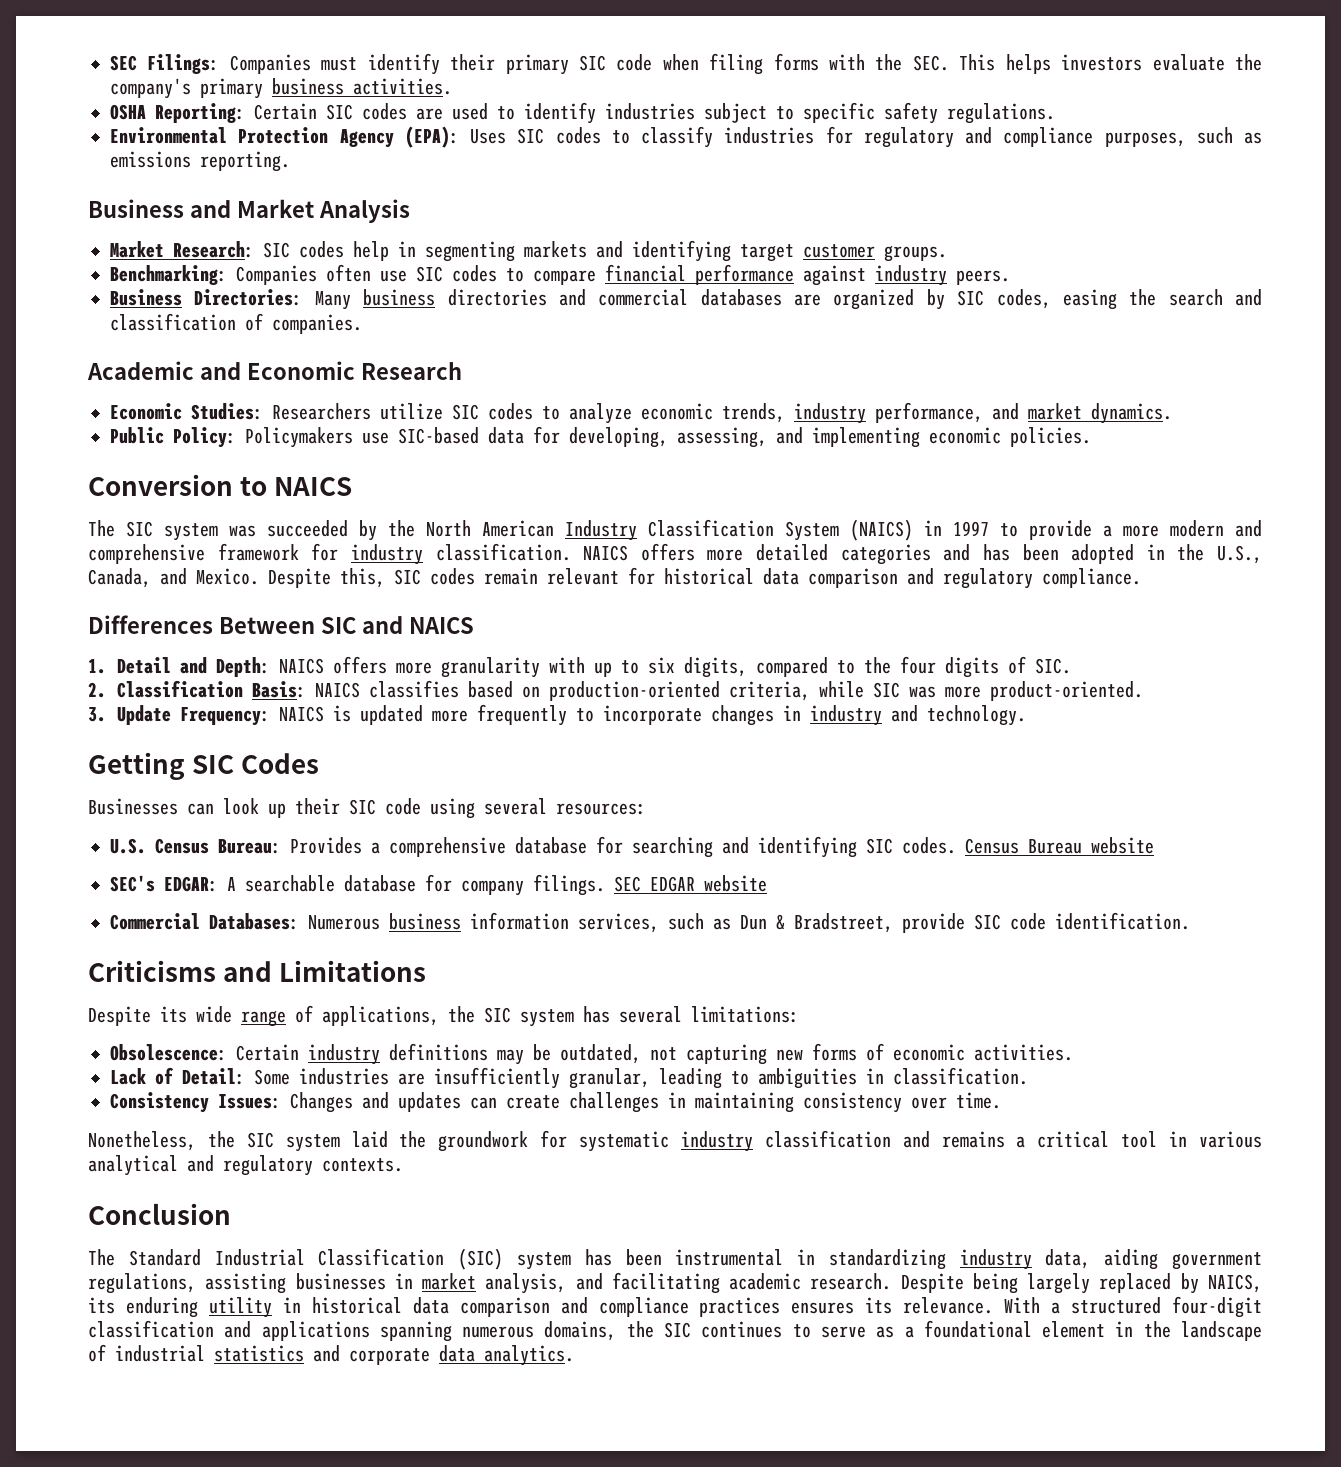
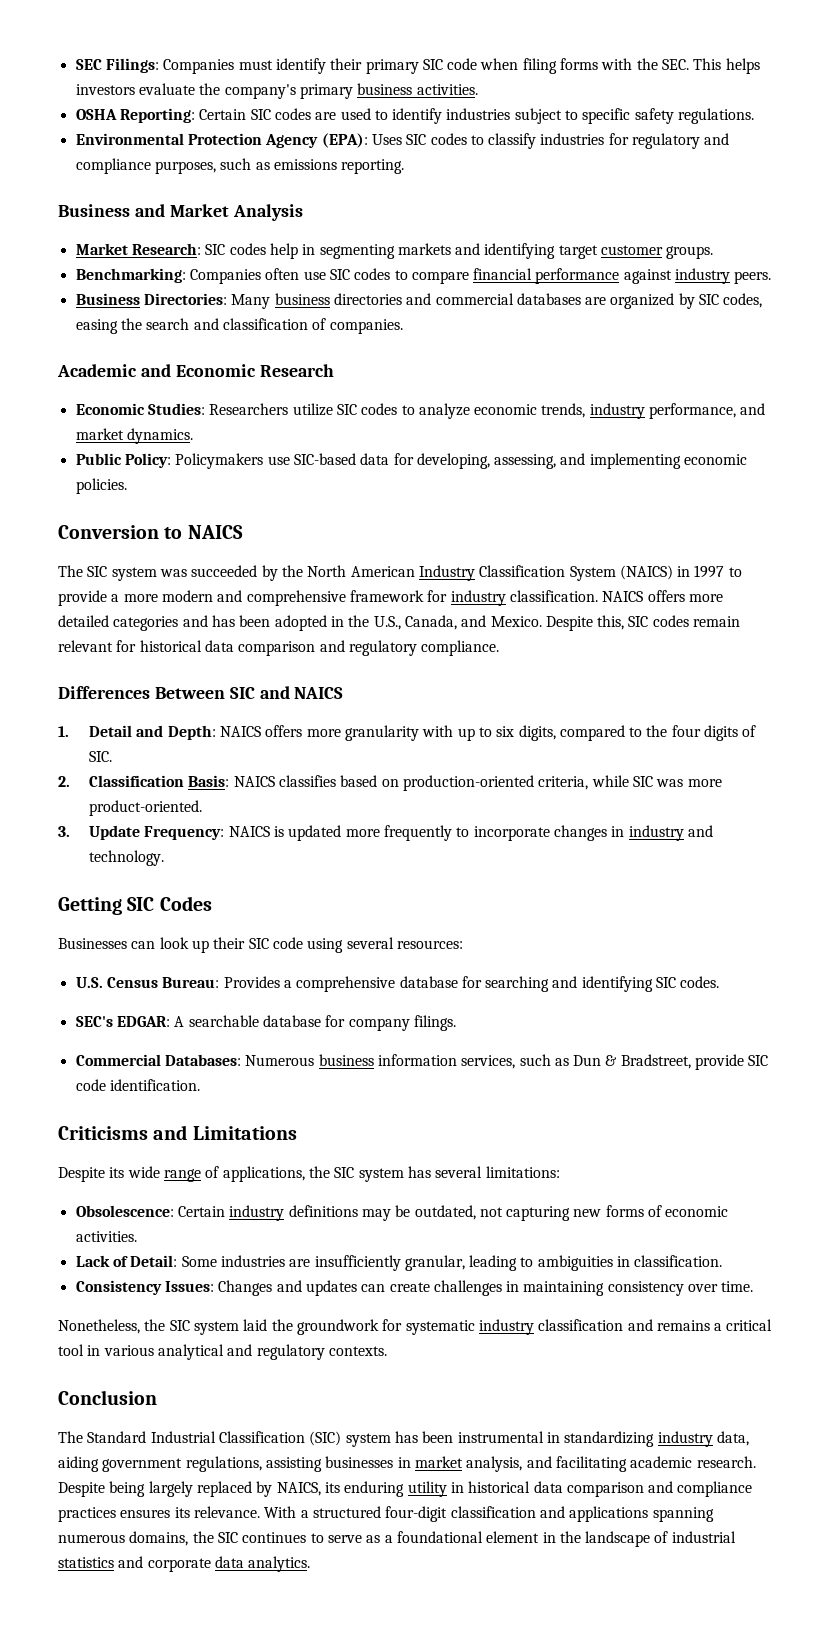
[965,837,1154,854] Census Bureau website -> (720, 982) none
[614,875,767,892] SEC EDGAR website -> (456, 1023) none

